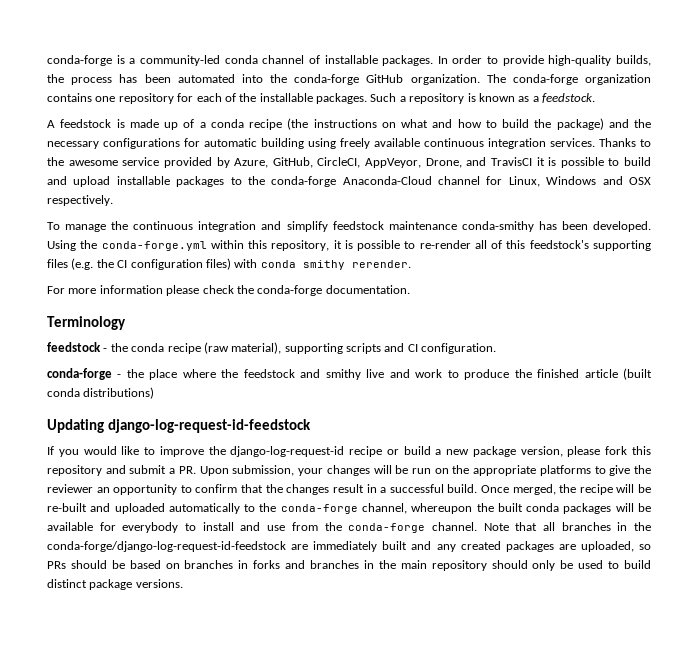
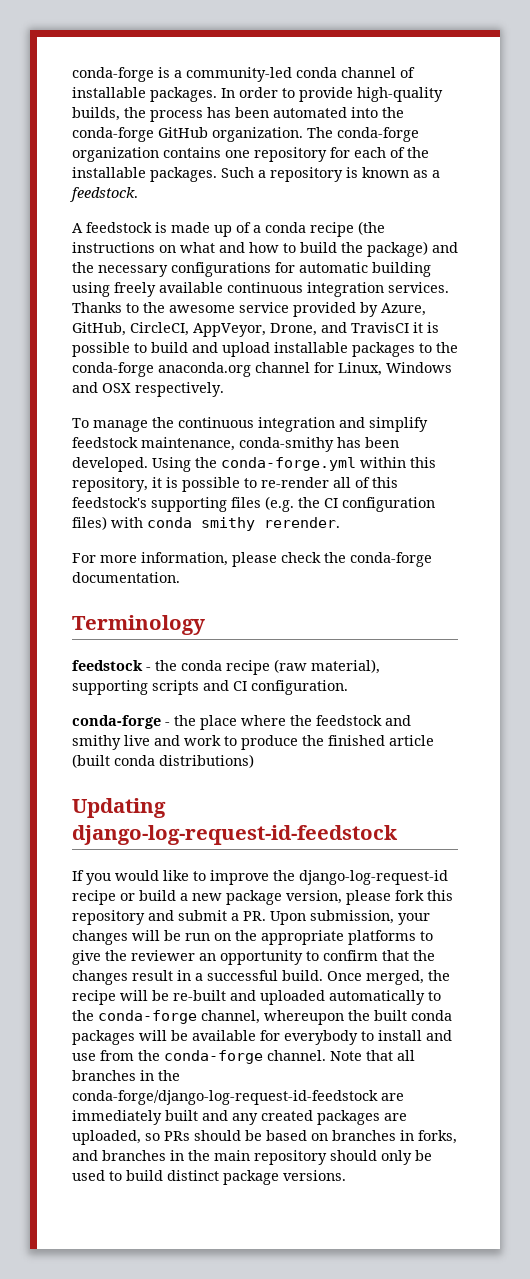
[342,176,432,185] Anaconda-Cloud -> [158,362,251,377] anaconda.org
[388,221,457,230] maintenance -> [141,437,235,451] maintenance,
[99,285,163,294] information -> [141,552,228,566] information,
[253,560,281,569] forks -> [418,1130,457,1144] forks,

